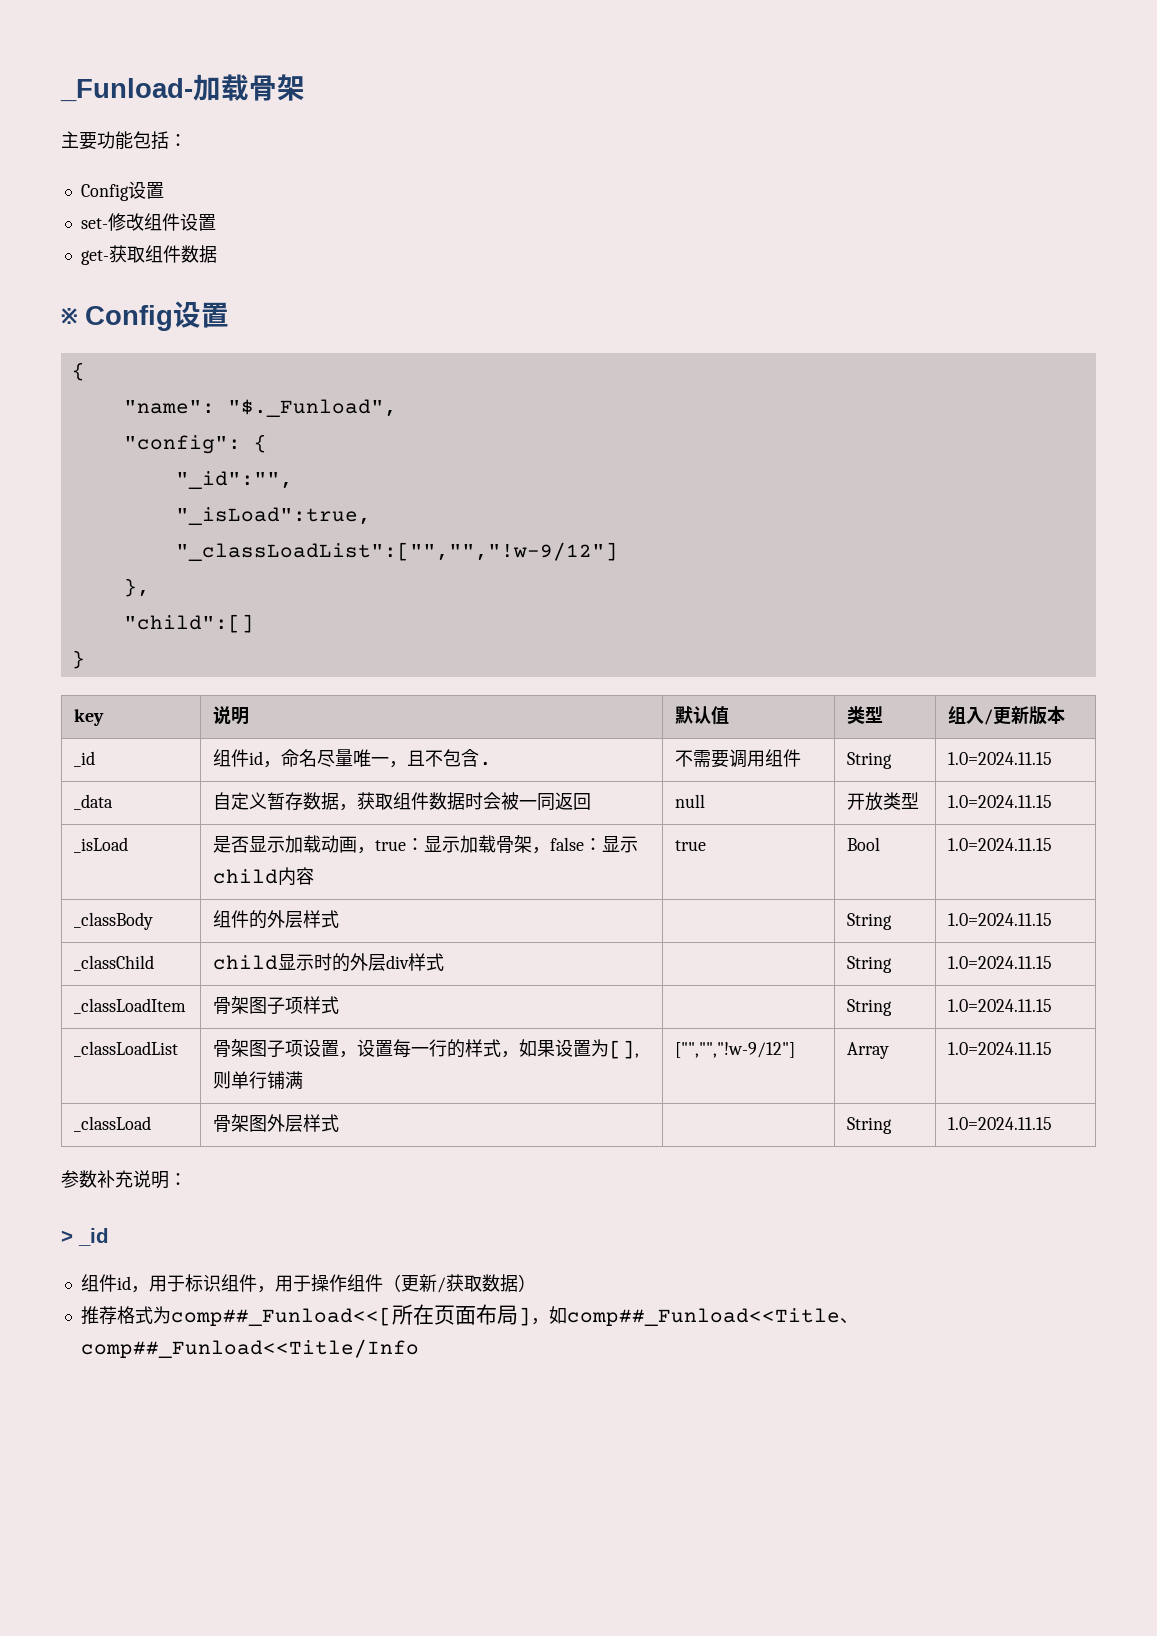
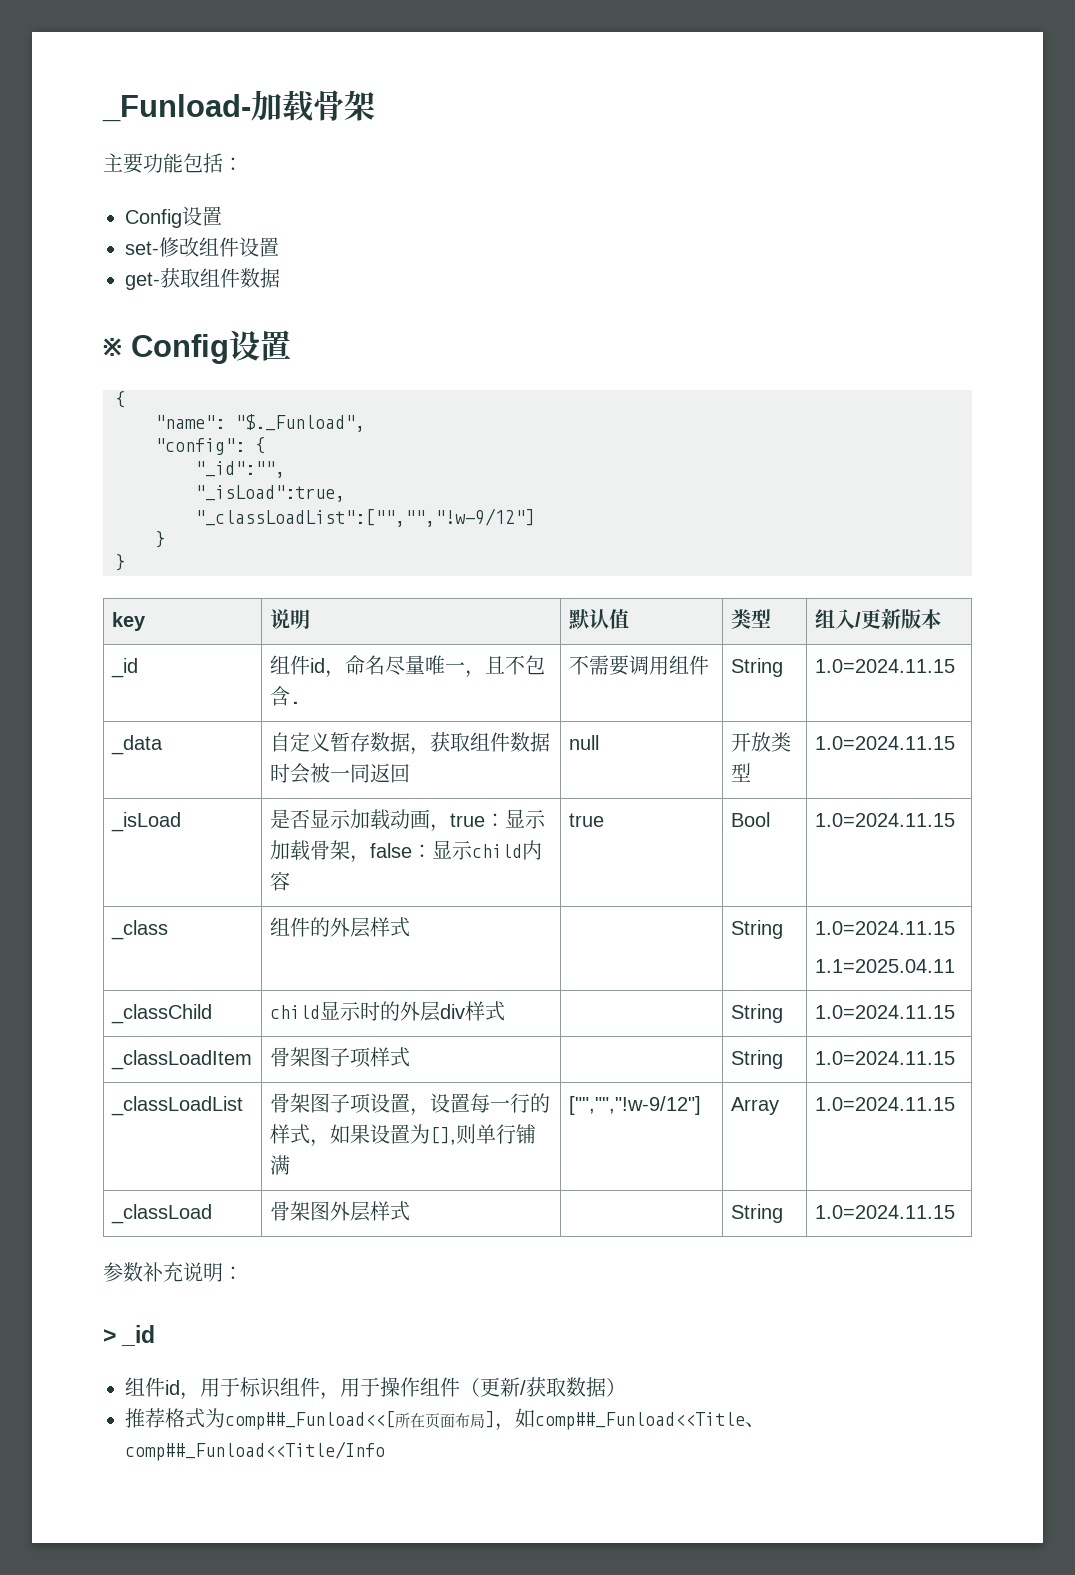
[123,578,150,597] [123,614,254,633] }, // "child":[] -> [155,531,165,548] }
[74,912,154,930] _classBody -> [110,920,168,940] _class
(1053, 919) none -> [814,959,955,973] // 1.1=2025.04.11

